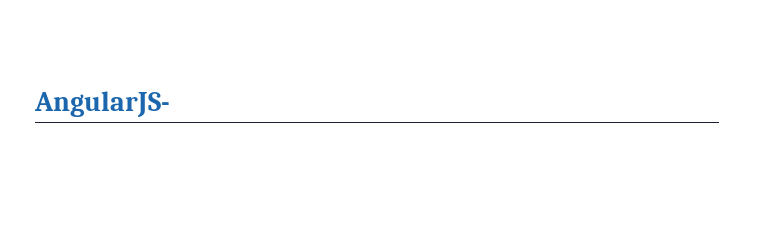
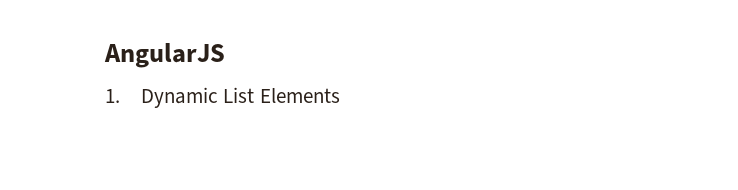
[34,91,170,118] AngularJS- -> [104,43,225,68] [105,87,341,108] AngularJS // 1. Dynamic List Elements

